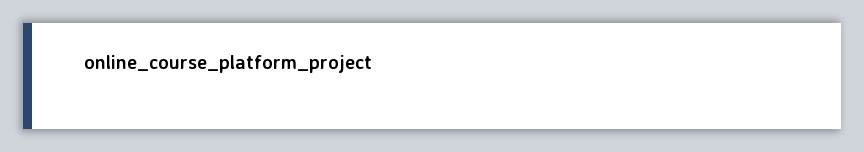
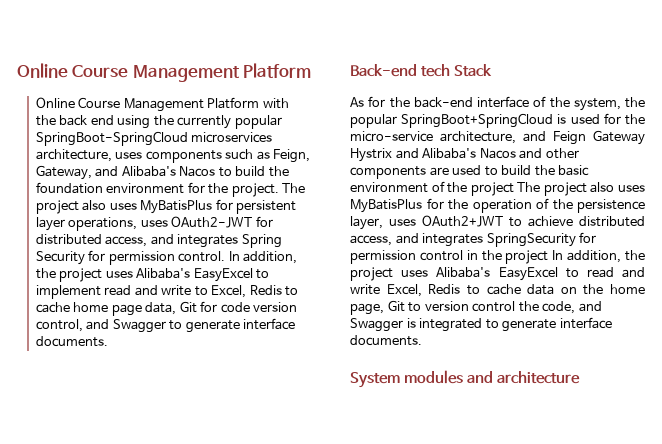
[84,55,372,73] online_course_platform_project -> [17,63,312,82] [35,97,289,112] [35,115,282,129] [35,131,273,146] [35,149,311,163] [35,165,289,180] [35,182,306,197] [35,199,297,214] [35,216,273,231] [35,234,282,248] [35,250,298,265] [35,268,270,282] [35,285,299,299] [35,301,298,316] [35,318,296,333] [35,336,108,347] [350,64,493,77] [350,96,645,111] [350,113,645,128] [350,130,645,145] [350,148,579,162] [350,165,590,179] [350,181,645,196] [350,198,645,213] [350,215,645,230] [350,232,597,247] [350,250,645,264] [350,267,645,281] [350,284,645,297] [350,300,602,315] [350,317,612,332] [350,335,422,346] [350,370,581,388] Online Course Management Platform // Online Course Management Platform with the back end using the currently popular SpringBoot-SpringCloud microservices architecture, uses components such as Feign, Gateway, and Alibaba's Nacos to build the foundation environment for the project. The project also uses MyBatisPlus for persistent layer operations, uses OAuth2-JWT for distributed access, and integrates Spring Security for permission control. In addition, the project uses Alibaba's EasyExcel to implement read and write to Excel, Redis to cache home page data, Git for code version control, and Swagger to generate interface documents. // Back-end tech Stack // As for the back-end interface of the system, the popular SpringBoot+SpringCloud is used for the micro-service architecture, and Feign Gateway Hystrix and Alibaba's Nacos and other components are used to build the basic environment of the project The project also uses MyBatisPlus for the operation of the persistence layer, uses OAuth2+JWT to achieve distributed access, and integrates SpringSecurity for permission control in the project In addition, the project uses Alibaba's EasyExcel to read and write Excel, Redis to cache data on the home page, Git to version control the code, and Swagger is integrated to generate interface documents. // System modules and architecture

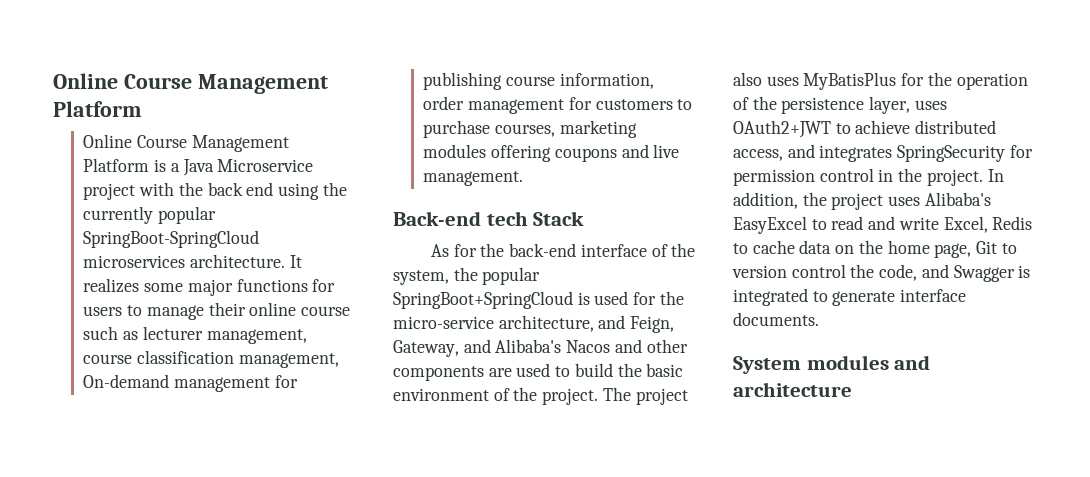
(260, 103) none -> [154,159,314,176] [83,183,136,200] is a Java Microservice project
[35,149,311,163] [35,165,289,180] [35,182,306,197] [35,199,297,214] [35,216,273,231] [35,234,282,248] [35,250,298,265] [35,268,270,282] [35,285,299,299] [35,301,298,316] [35,318,296,333] [35,336,108,347] architecture, uses components such as Feign, Gateway, and Alibaba's Nacos to build the foundation environment for the project. The project also uses MyBatisPlus for persistent layer operations, uses OAuth2-JWT for distributed access, and integrates Spring Security for permission control. In addition, the project uses Alibaba's EasyExcel to implement read and write to Excel, Redis to cache home page data, Git for code version control, and Swagger to generate interface documents. -> [190,254,302,268] [83,278,336,296] [83,302,351,320] [83,326,307,344] [83,350,339,368] [83,374,298,392] [423,72,654,90] [423,96,693,114] [423,120,637,138] [423,144,680,162] [423,171,524,186] architecture. It realizes some major functions for users to manage their online course such as lecturer management, course classification management, On-demand management for publishing course information, order management for customers to purchase courses, marketing modules offering coupons and live management.
[553,130,645,145] [350,148,392,162] Feign Gateway Hystrix -> [630,316,675,333] [393,340,459,357] Feign, Gateway,
[470,182,514,196] project -> [542,388,599,405] project.
[505,250,549,264] project -> [926,169,983,186] project.

